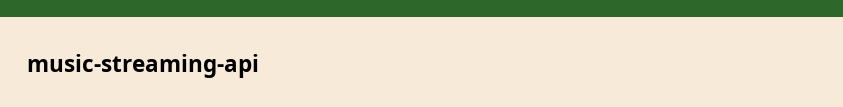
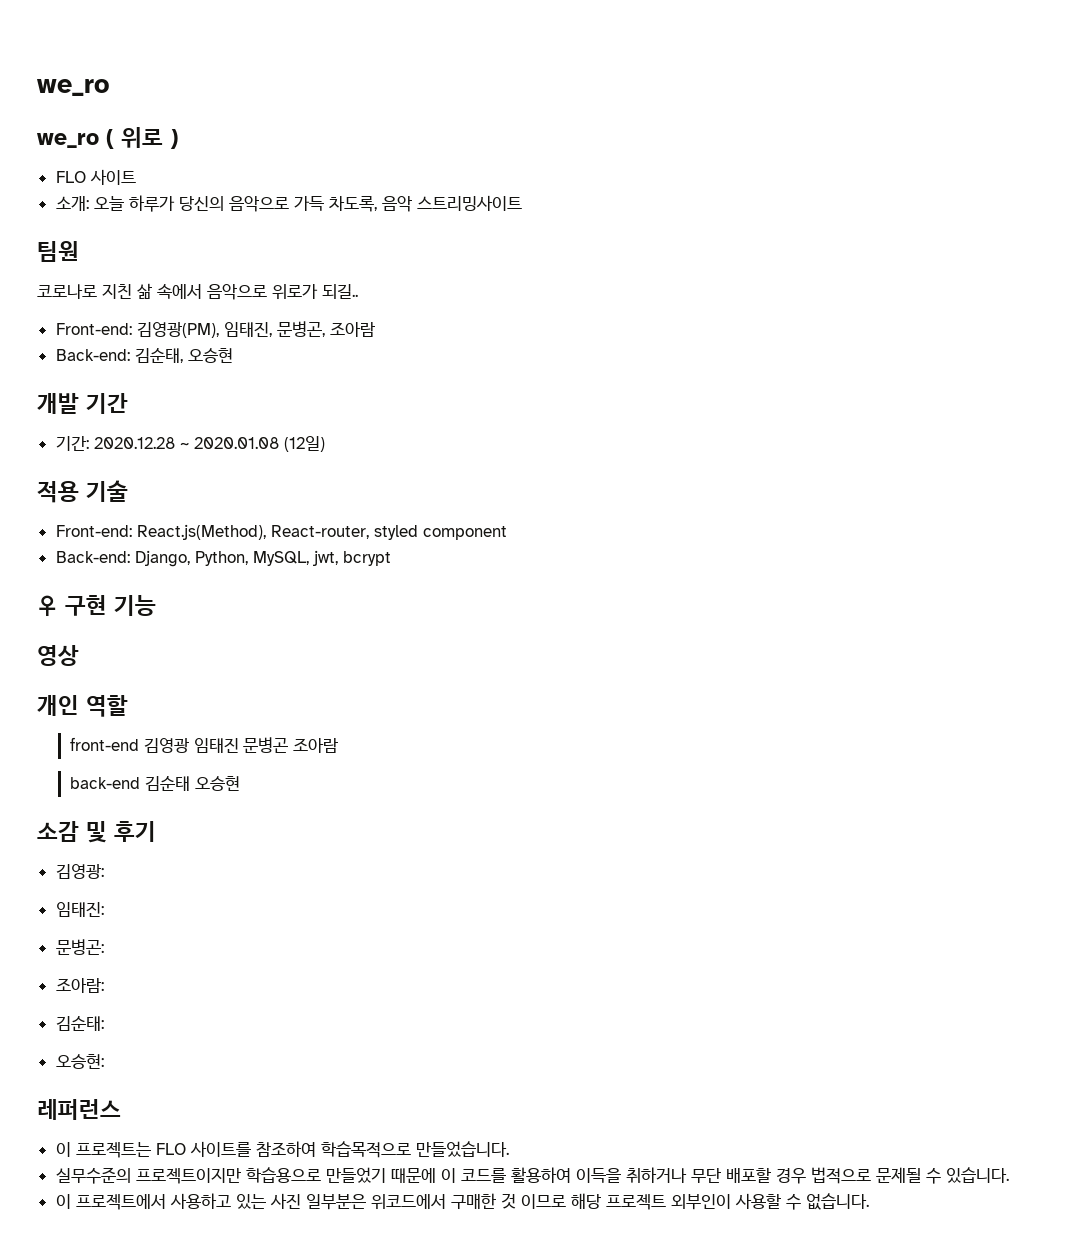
[27,54,259,78] music-streaming-api -> [37,79,109,96] [37,127,178,149] [55,169,136,185] [55,195,522,212] [37,241,79,262] [37,283,358,300] [55,321,375,338] [55,348,233,363] [37,393,128,414] [55,436,325,452] [37,480,128,503] [55,524,507,540] [55,550,391,567] [37,595,156,617] [37,645,79,666] [37,695,128,717] [70,737,339,753] [70,776,240,791] [37,821,156,843] [55,864,104,879] [55,902,104,917] [55,939,104,955] [55,978,104,993] [55,1016,104,1031] [55,1054,104,1069] [37,1099,121,1120] [55,1141,509,1158] [55,1167,1009,1184] [55,1193,869,1210] we_ro // we_ro ( 위로 ) // FLO 사이트 // 소개: 오늘 하루가 당신의 음악으로 가득 차도록, 음악 스트리밍사이트 // 팀원 // 코로나로 지친 삶 속에서 음악으로 위로가 되길.. // Front-end: 김영광(PM), 임태진, 문병곤, 조아람 // Back-end: 김순태, 오승현 // 개발 기간 // 기간: 2020.12.28 ~ 2020.01.08 (12일) // 적용 기술 // Front-end: React.js(Method), React-router, styled component // Back-end: Django, Python, MySQL, jwt, bcrypt // ♀ 구현 기능 // 영상 // 개인 역할 // front-end 김영광 임태진 문병곤 조아람 // back-end 김순태 오승현 // 소감 및 후기 // 김영광: // 임태진: // 문병곤: // 조아람: // 김순태: // 오승현: // 레퍼런스 // 이 프로젝트는 FLO 사이트를 참조하여 학습목적으로 만들었습니다. // 실무수준의 프로젝트이지만 학습용으로 만들었기 때문에 이 코드를 활용하여 이득을 취하거나 무단 배포할 경우 법적으로 문제될 수 있습니다. // 이 프로젝트에서 사용하고 있는 사진 일부분은 위코드에서 구매한 것 이므로 해당 프로젝트 외부인이 사용할 수 없습니다.

